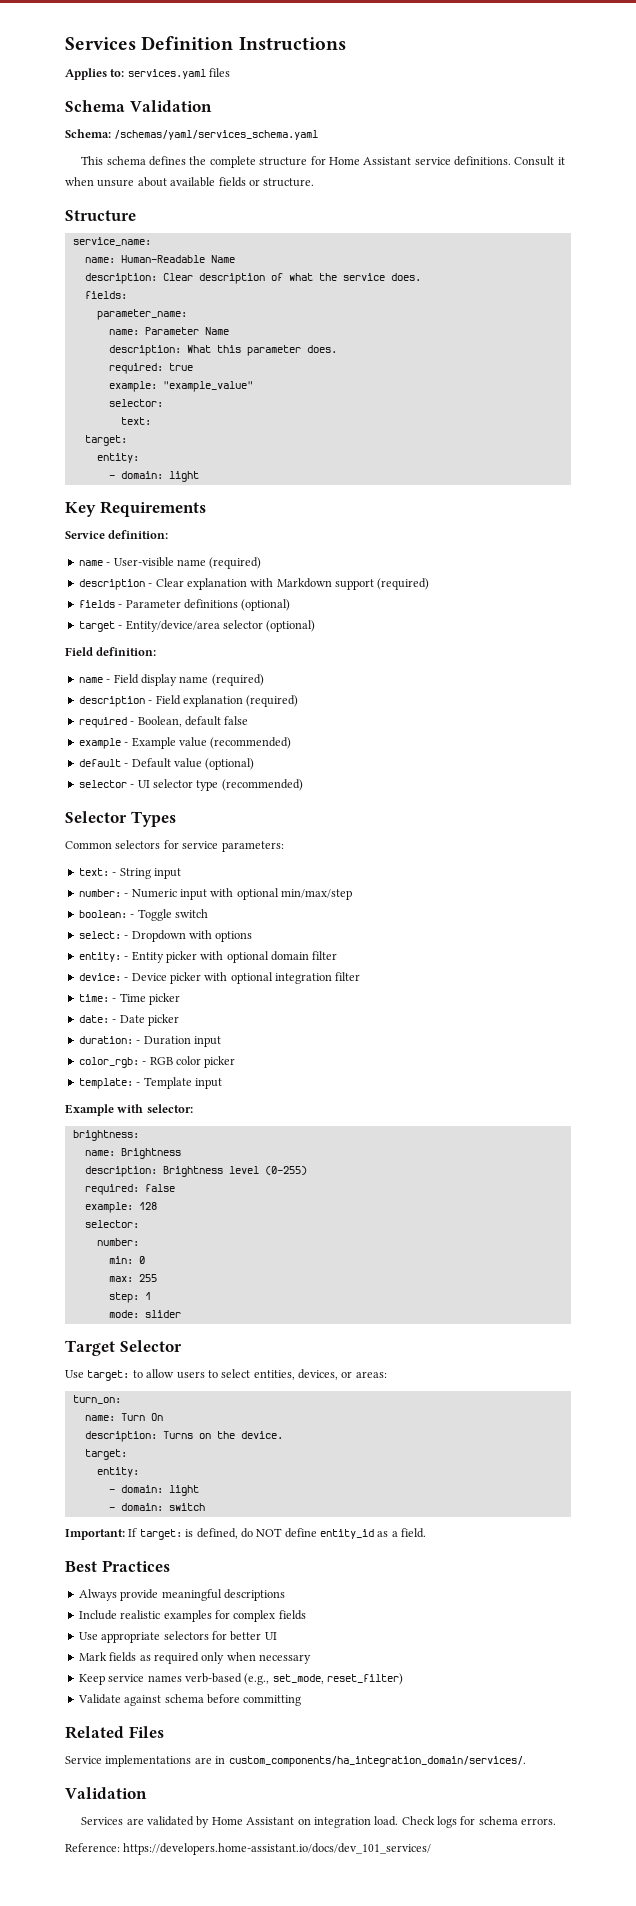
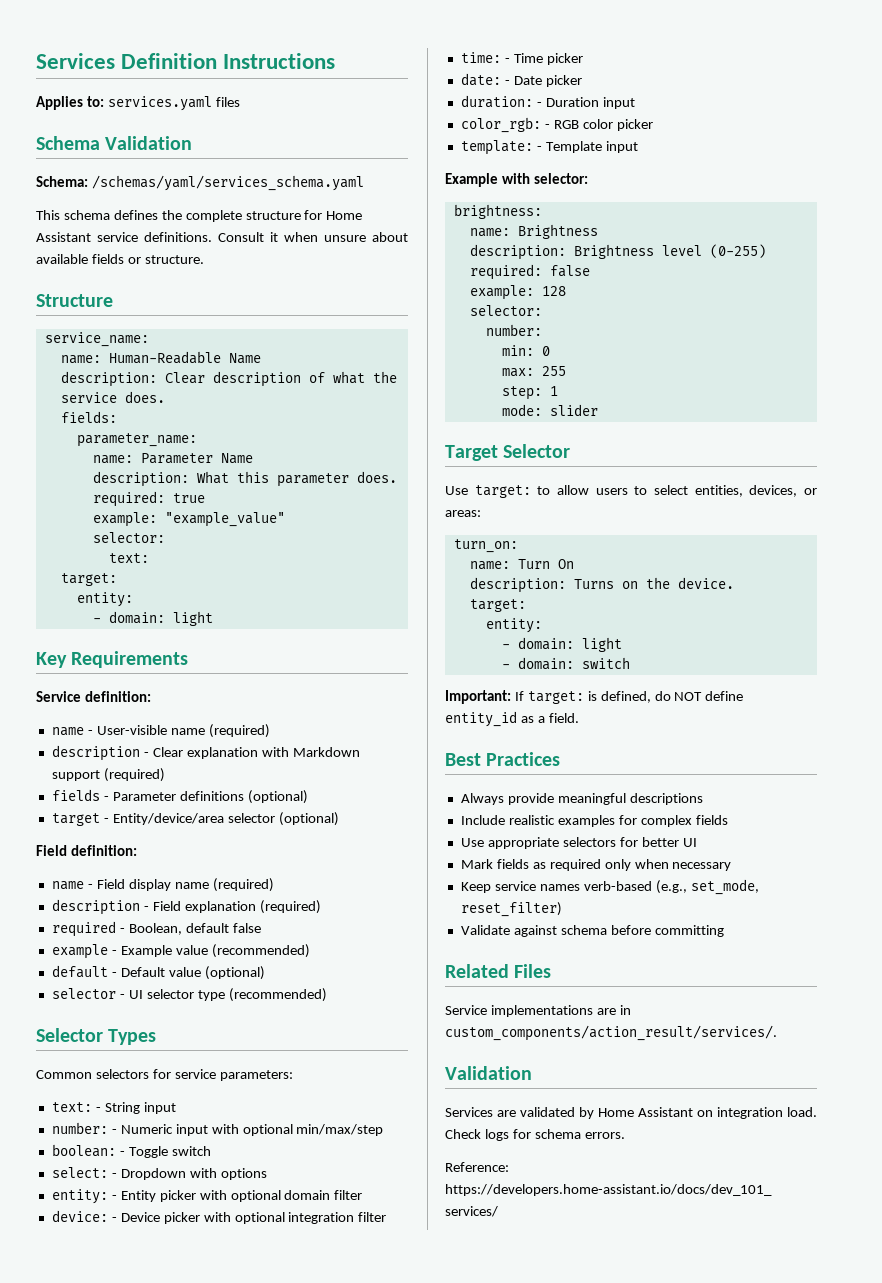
[228,1756,526,1767] custom_components/ha_integration_domain/services/. -> [445,1025,777,1041] custom_components/action_result/services/.

